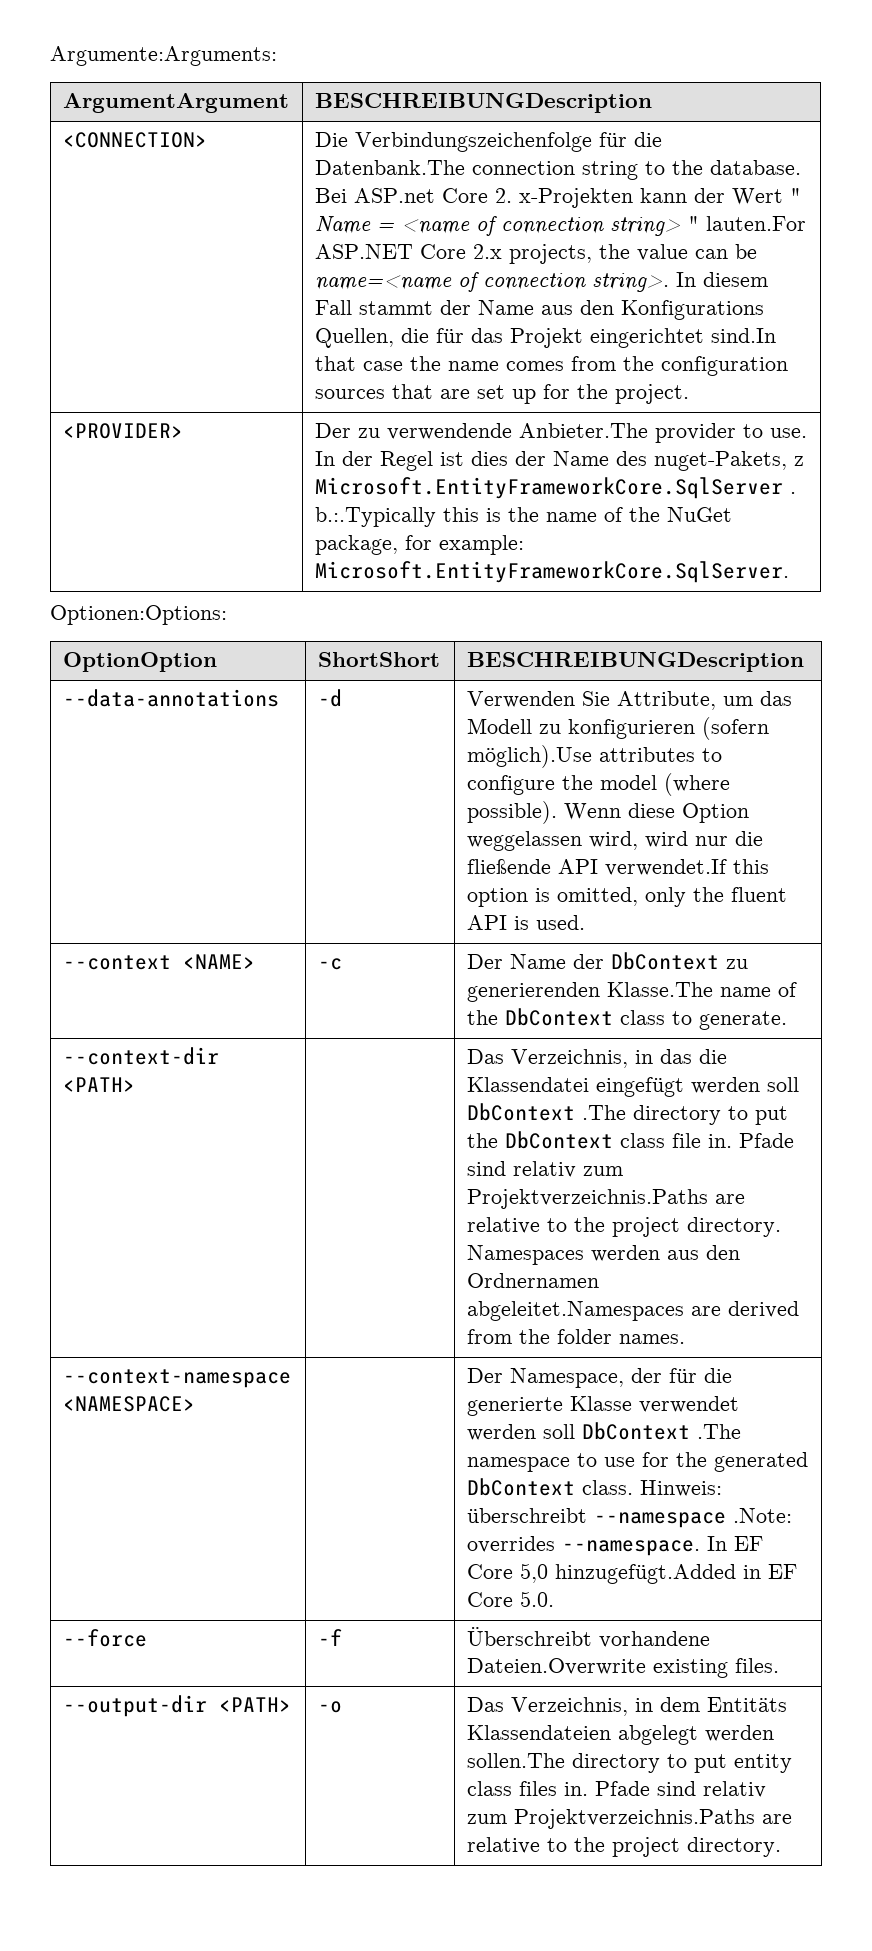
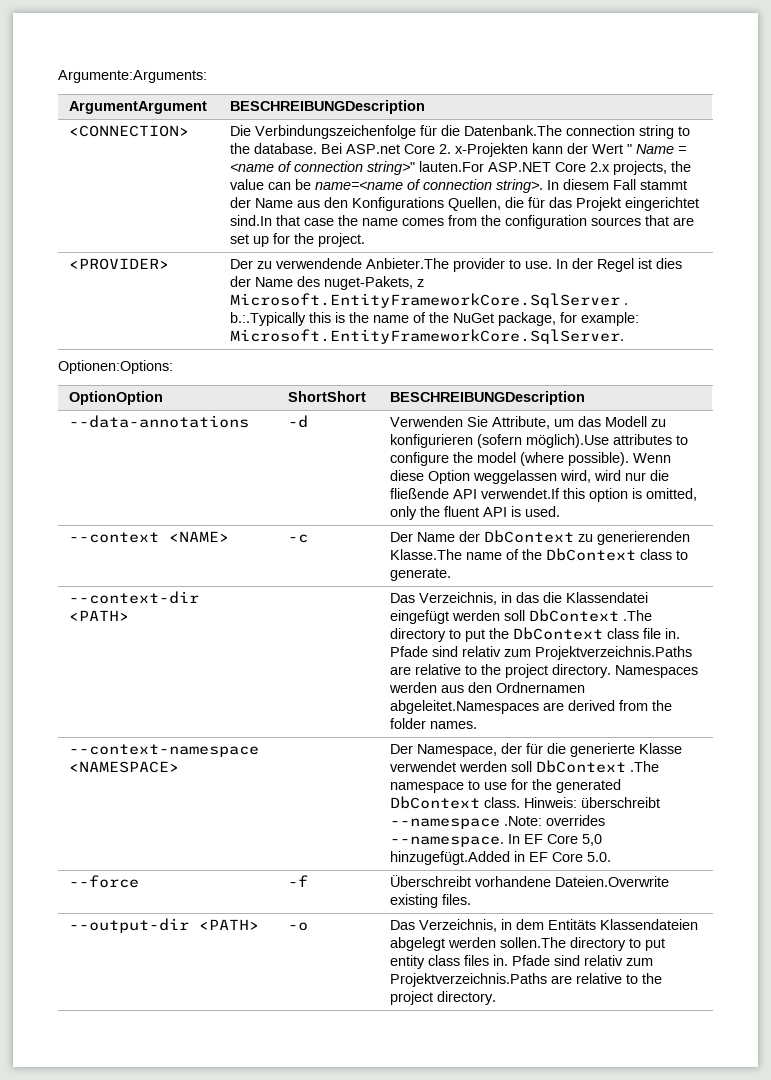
[609,216,699,236] string> " -> [367,161,416,175] string>"

